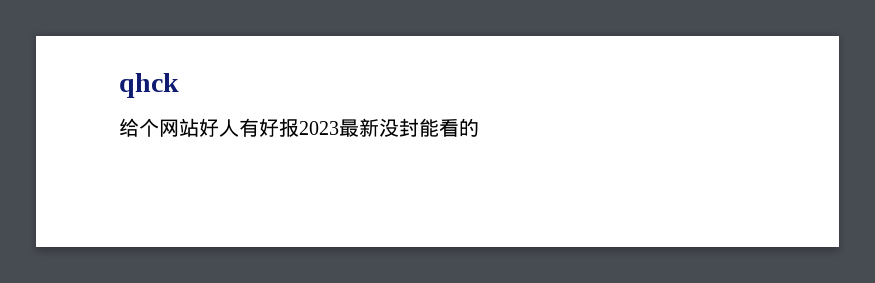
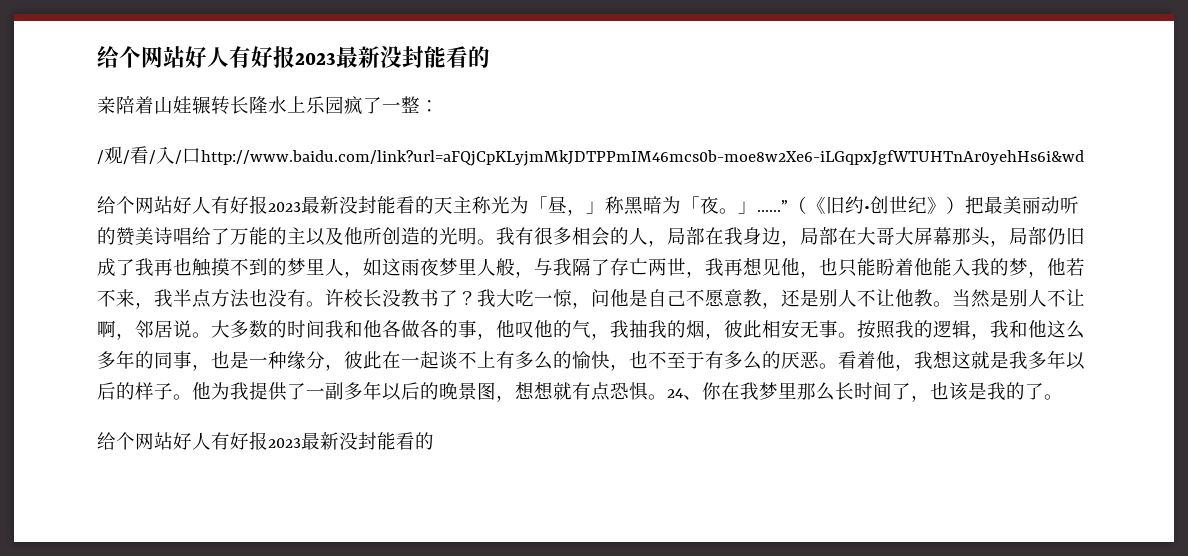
[119,73,179,98] qhck -> [97,46,490,68] [97,96,439,115] [97,146,1084,166] [97,195,1079,216] [97,227,1085,247] [97,257,1085,278] [97,289,1085,309] [97,319,1085,340] [97,350,1085,371] [97,381,1063,402] 给个网站好人有好报2023最新没封能看的 // 亲陪着山娃辗转长隆水上乐园疯了一整： // /观/看/入/口http://www.baidu.com/link?url=aFQjCpKLyjmMkJDTPPmIM46mcs0b-moe8w2Xe6-iLGqpxJgfWTUHTnAr0yehHs6i&wd // 给个网站好人有好报2023最新没封能看的天主称光为「昼，」称黑暗为「夜。」……”（《旧约•创世纪》）把最美丽动听的赞美诗唱给了万能的主以及他所创造的光明。我有很多相会的人，局部在我身边，局部在大哥大屏幕那头，局部仍旧成了我再也触摸不到的梦里人，如这雨夜梦里人般，与我隔了存亡两世，我再想见他，也只能盼着他能入我的梦，他若不来，我半点方法也没有。许校长没教书了？我大吃一惊，问他是自己不愿意教，还是别人不让他教。当然是别人不让啊，邻居说。大多数的时间我和他各做各的事，他叹他的气，我抽我的烟，彼此相安无事。按照我的逻辑，我和他这么多年的同事，也是一种缘分，彼此在一起谈不上有多么的愉快，也不至于有多么的厌恶。看着他，我想这就是我多年以后的样子。他为我提供了一副多年以后的晚景图，想想就有点恐惧。24、你在我梦里那么长时间了，也该是我的了。

